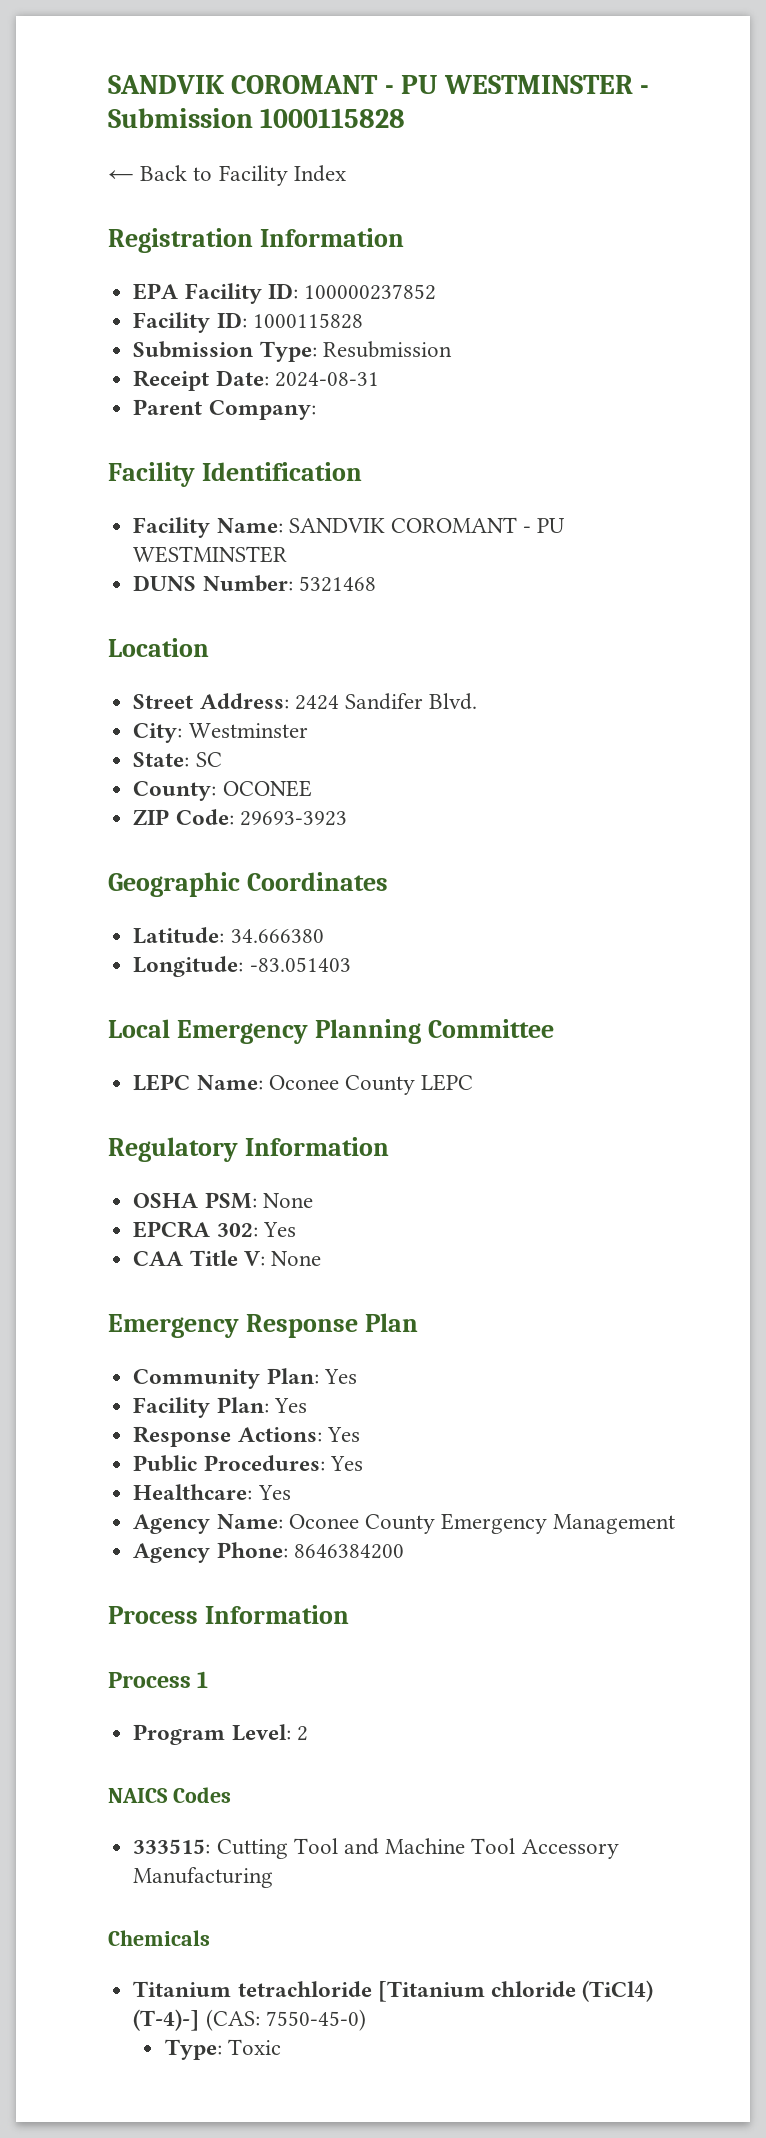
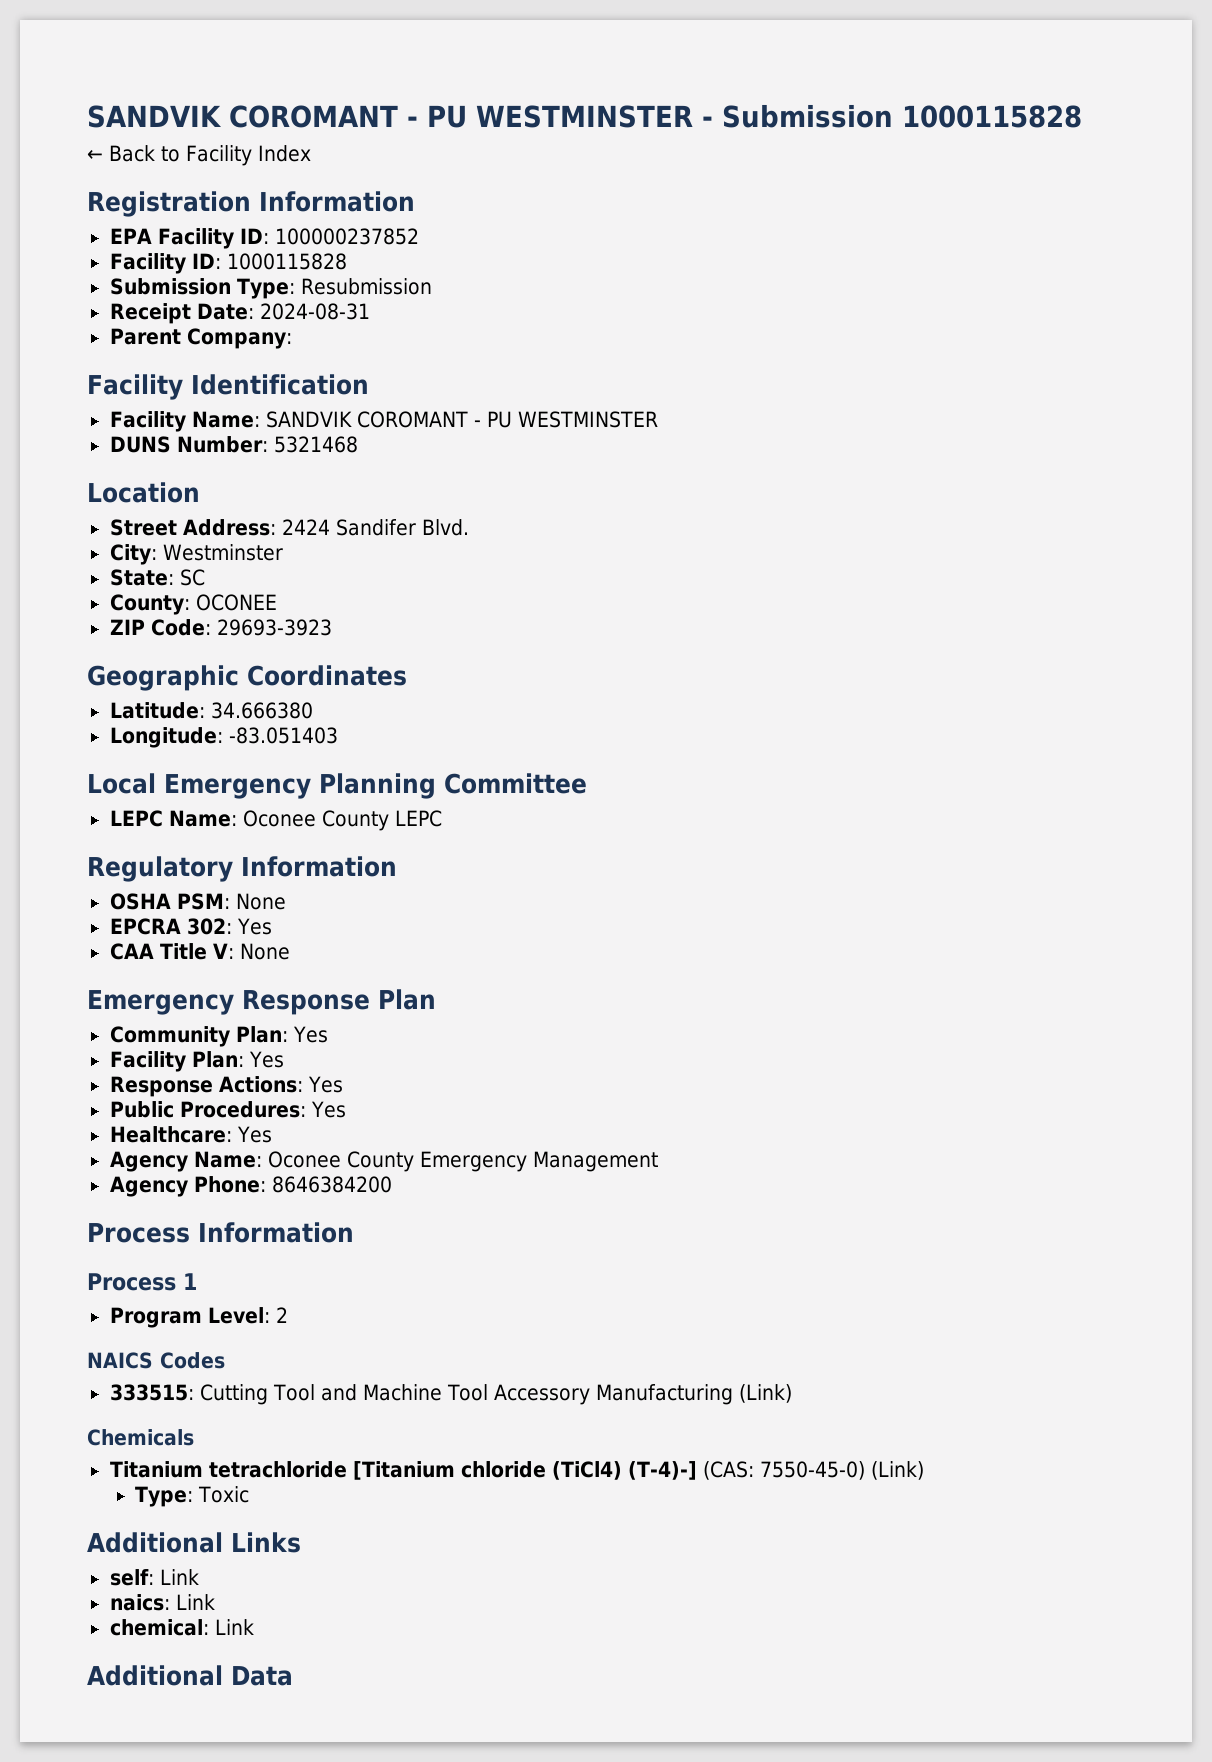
(274, 1877) none -> [739,1384,793,1403] (Link)
(366, 2020) none -> [870,1461,924,1480] (Link)
(281, 2047) none -> [87,1532,301,1553] [109,1569,199,1586] [109,1594,215,1611] [109,1619,254,1636] [87,1665,293,1686] // Additional Links // self: Link // naics: Link // chemical: Link // Additional Data

